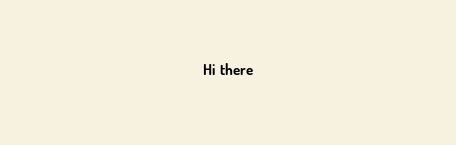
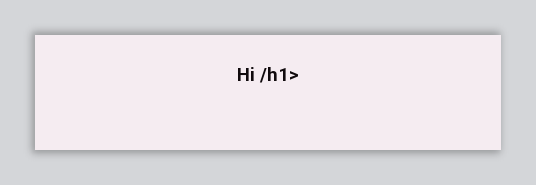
[219,63,253,75] there -> [259,67,299,83] /h1>

